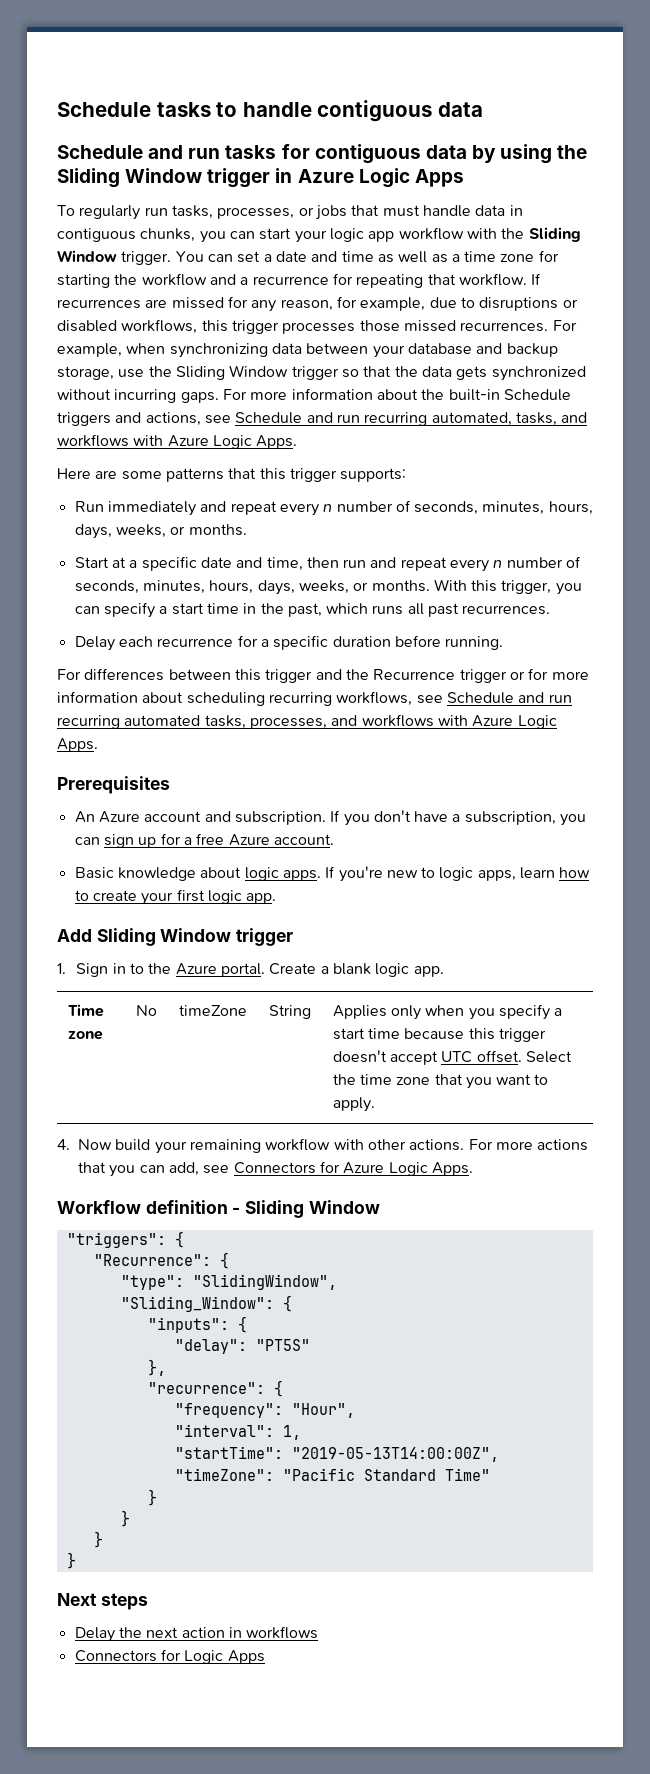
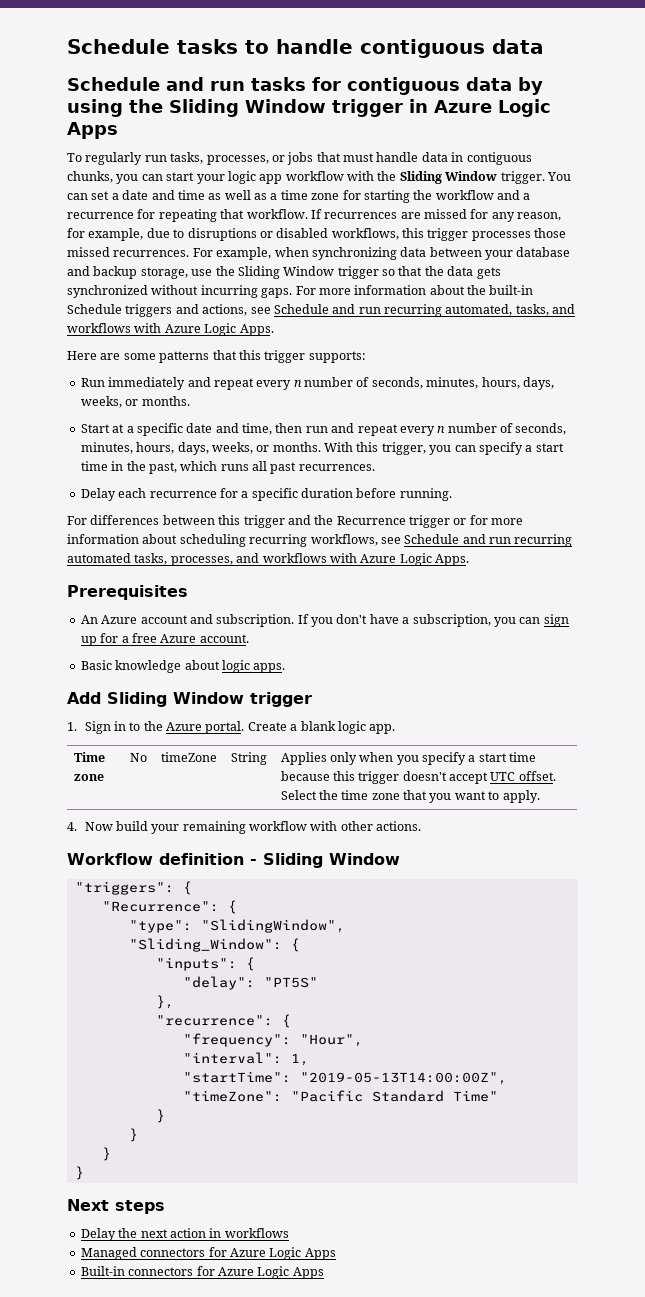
[325,866,591,882] [74,889,277,905] If you're new to logic apps, learn how to create your first logic app. -> (286, 668) none
[468,1139,589,1151] [78,1161,473,1177] For more actions that you can add, see Connectors for Azure Logic Apps. -> (422, 826) none
[74,1649,181,1662] Connectors for -> [80,1247,336,1260] [80,1266,254,1276] Managed connectors for Azure Logic Apps // Built-in connectors for Azure

